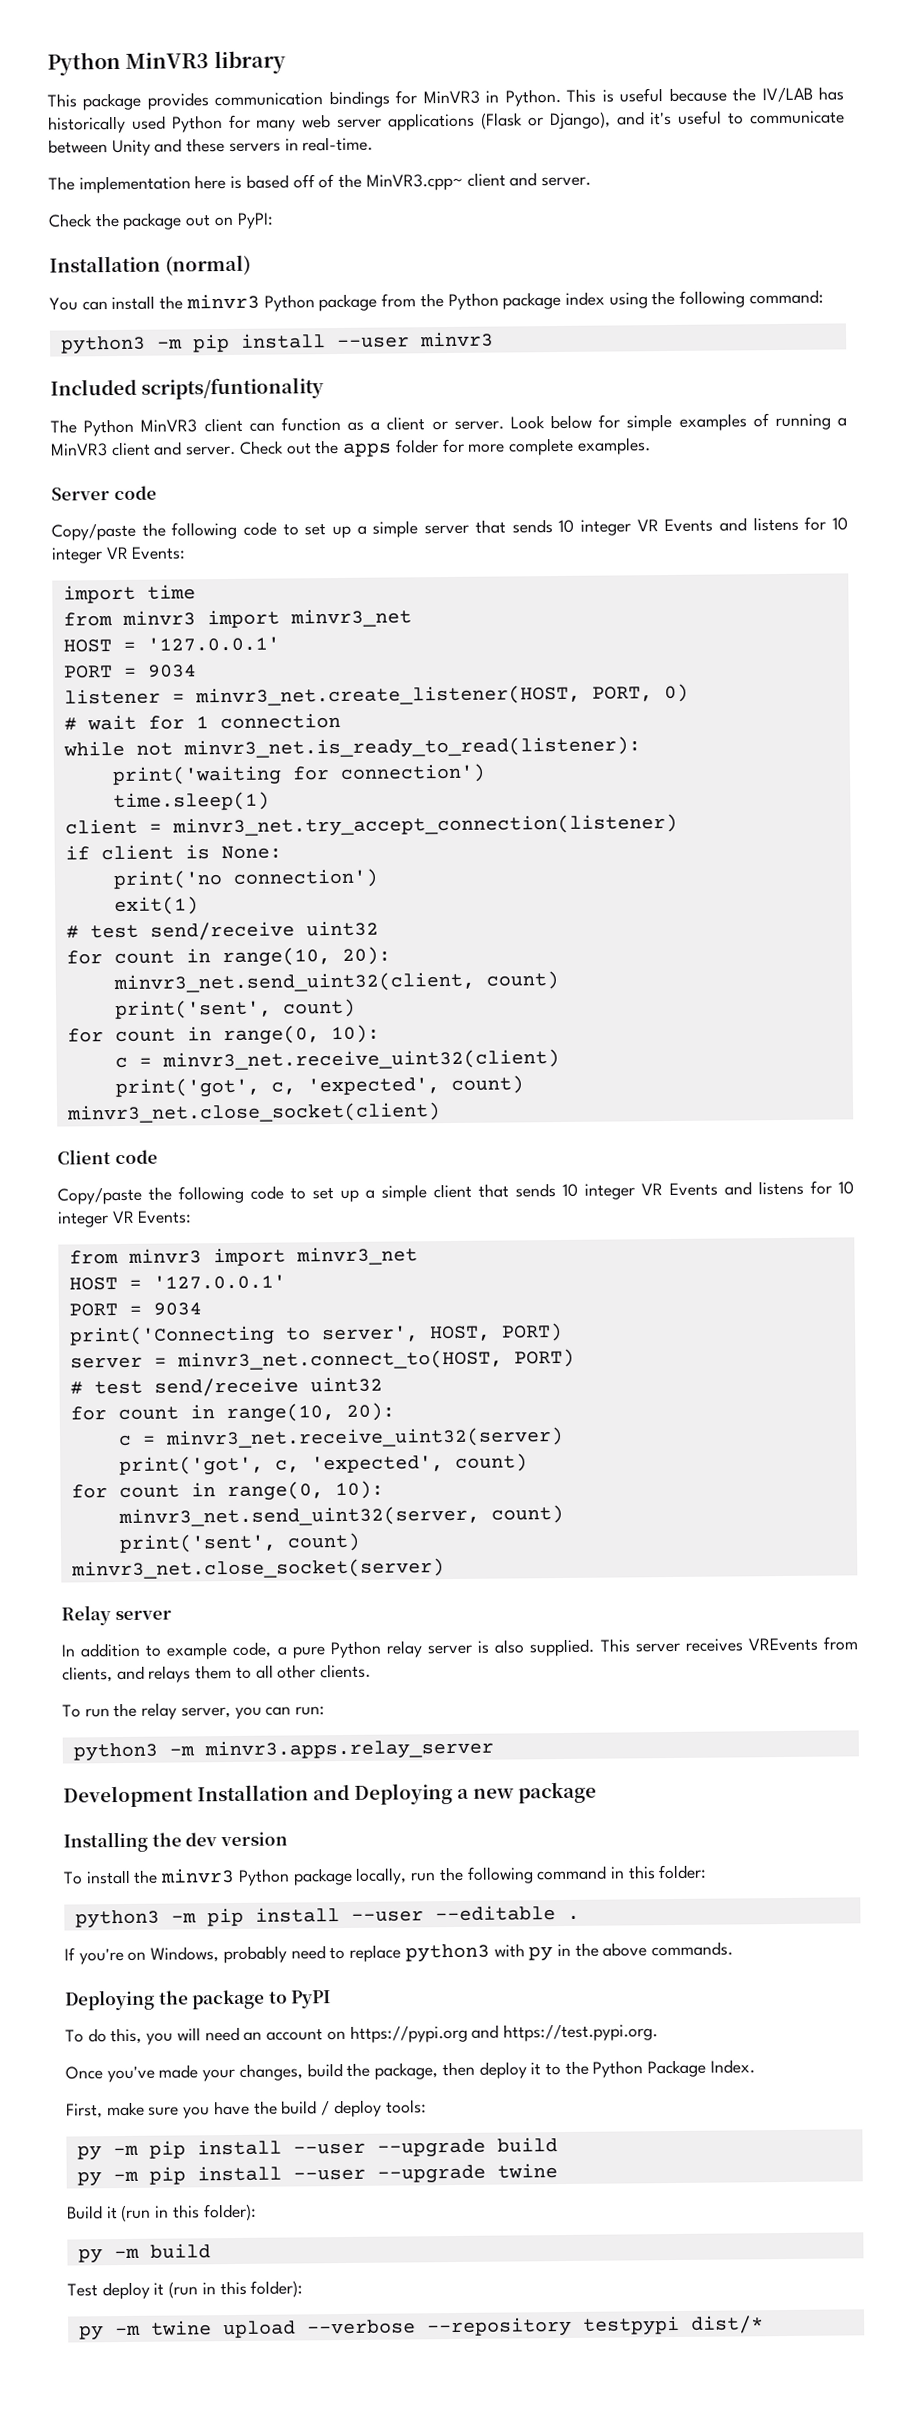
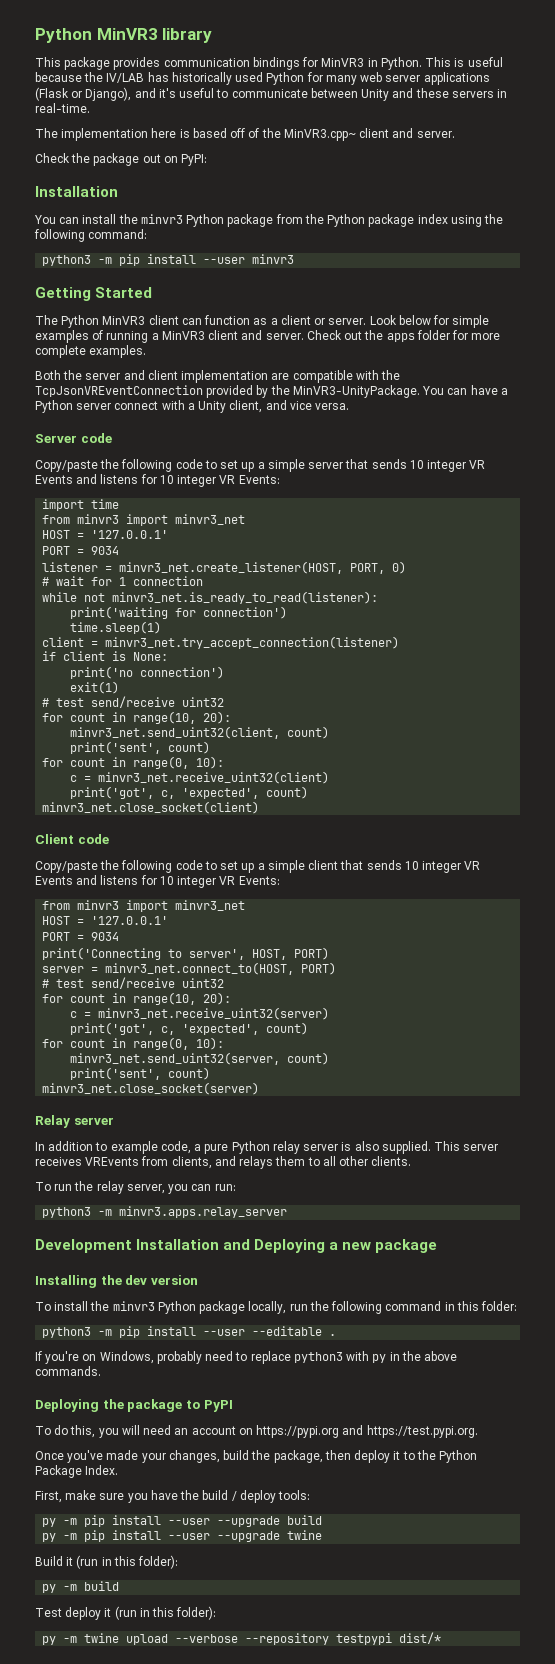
[165,254,251,276] (normal) -> (118, 191) none
[50,377,324,400] Included scripts/funtionality -> [35,287,153,301] Getting Started
(651, 446) none -> [35,370,401,383] [35,385,508,398] [35,400,350,413] // Both the server and client implementation are compatible with the TcpJsonVREventConnection provided by the MinVR3-UnityPackage. You can have a Python server connect with a Unity client, and vice versa.

